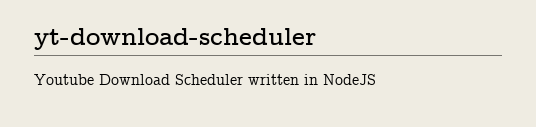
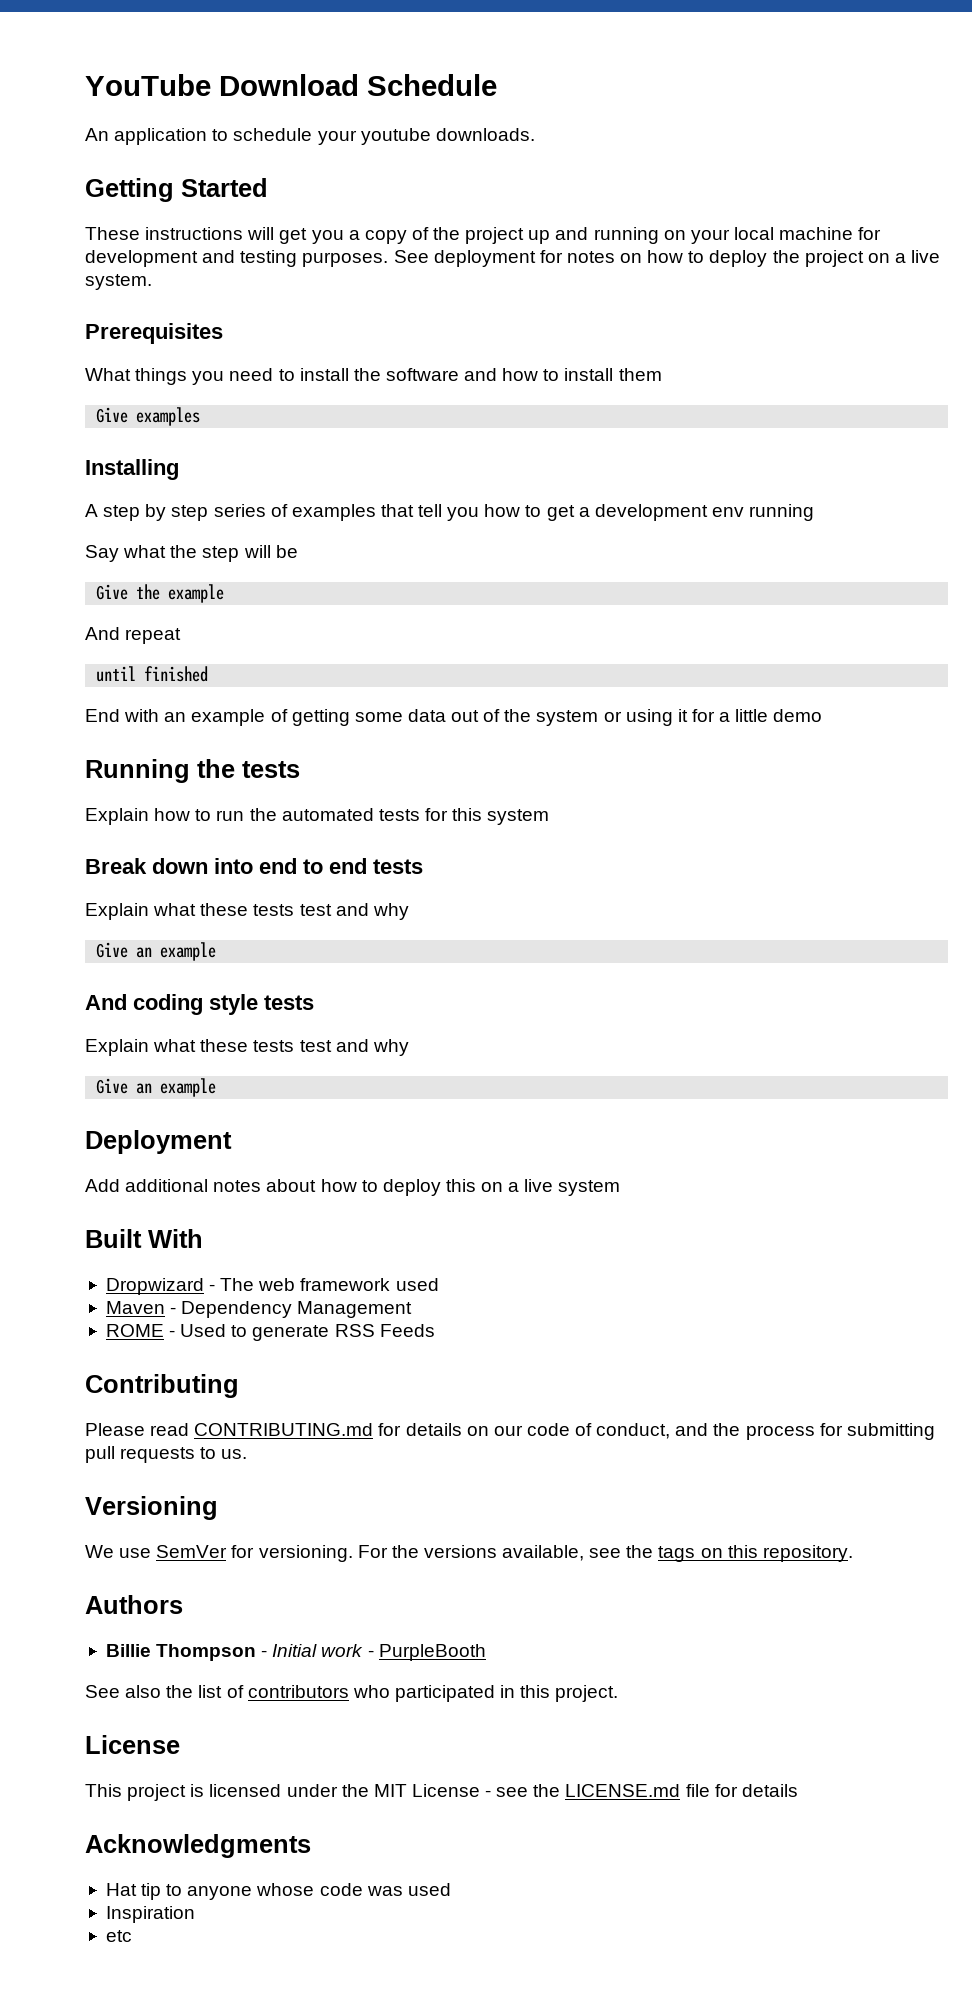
[34,28,316,50] [34,74,376,85] yt-download-scheduler // Youtube Download Scheduler written in NodeJS -> [85,74,497,96] [85,128,535,145] [85,178,268,202] [85,227,882,244] [85,250,941,267] [85,274,152,290] [85,323,223,344] [85,368,662,385] [96,407,201,426] [85,459,179,480] [85,504,815,521] [85,545,298,562] [96,584,225,603] [85,627,182,644] [96,666,209,682] [85,709,823,726] [85,759,300,783] [85,808,550,825] [85,858,423,874] [85,903,409,920] [96,942,217,961] [85,994,314,1015] [85,1039,409,1056] [96,1078,217,1097] [85,1130,232,1154] [85,1179,621,1196] [85,1229,203,1248] [105,1278,439,1295] [105,1301,413,1318] [105,1324,435,1341] [85,1374,239,1398] [85,1423,935,1440] [85,1446,248,1463] [85,1496,218,1520] [85,1545,853,1562] [85,1595,183,1614] [105,1644,486,1661] [85,1685,619,1702] [85,1735,180,1754] [85,1784,798,1801] [85,1834,311,1858] [105,1883,451,1900] [105,1906,195,1923] [105,1930,132,1942] YouTube Download Schedule // An application to schedule your youtube downloads. // Getting Started // These instructions will get you a copy of the project up and running on your local machine for development and testing purposes. See deployment for notes on how to deploy the project on a live system. // Prerequisites // What things you need to install the software and how to install them // Give examples // Installing // A step by step series of examples that tell you how to get a development env running // Say what the step will be // Give the example // And repeat // until finished // End with an example of getting some data out of the system or using it for a little demo // Running the tests // Explain how to run the automated tests for this system // Break down into end to end tests // Explain what these tests test and why // Give an example // And coding style tests // Explain what these tests test and why // Give an example // Deployment // Add additional notes about how to deploy this on a live system // Built With // Dropwizard - The web framework used // Maven - Dependency Management // ROME - Used to generate RSS Feeds // Contributing // Please read CONTRIBUTING.md for details on our code of conduct, and the process for submitting pull requests to us. // Versioning // We use SemVer for versioning. For the versions available, see the tags on this repository. // Authors // Billie Thompson - Initial work - PurpleBooth // See also the list of contributors who participated in this project. // License // This project is licensed under the MIT License - see the LICENSE.md file for details // Acknowledgments // Hat tip to anyone whose code was used // Inspiration // etc

